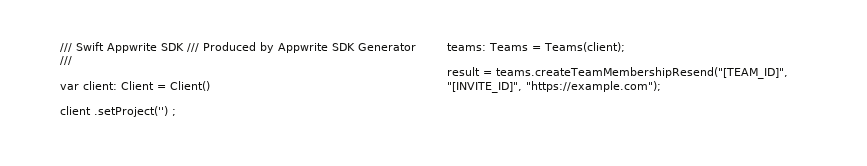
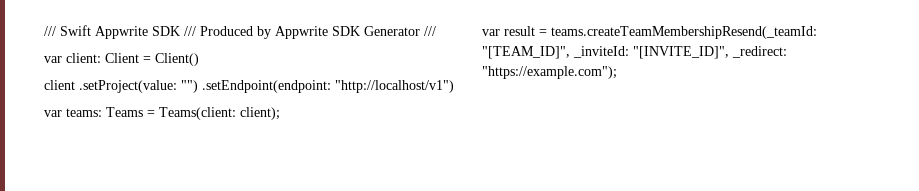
[94,106,176,117] [447,42,625,52] [447,67,788,79] [447,82,522,93] .setProject('') ; // teams: Teams = Teams(client); // result = teams.createTeamMembershipResend("[TEAM_ID]", "[INVITE_ID]", -> [79,80,454,93] [44,107,280,120] [482,26,817,39] [482,46,787,59] .setProject(value: "") .setEndpoint(endpoint: "http://localhost/v1") // var teams: Teams = Teams(client: client); // var result = teams.createTeamMembershipResend(_teamId: "[TEAM_ID]", _inviteId: "[INVITE_ID]", _redirect:

